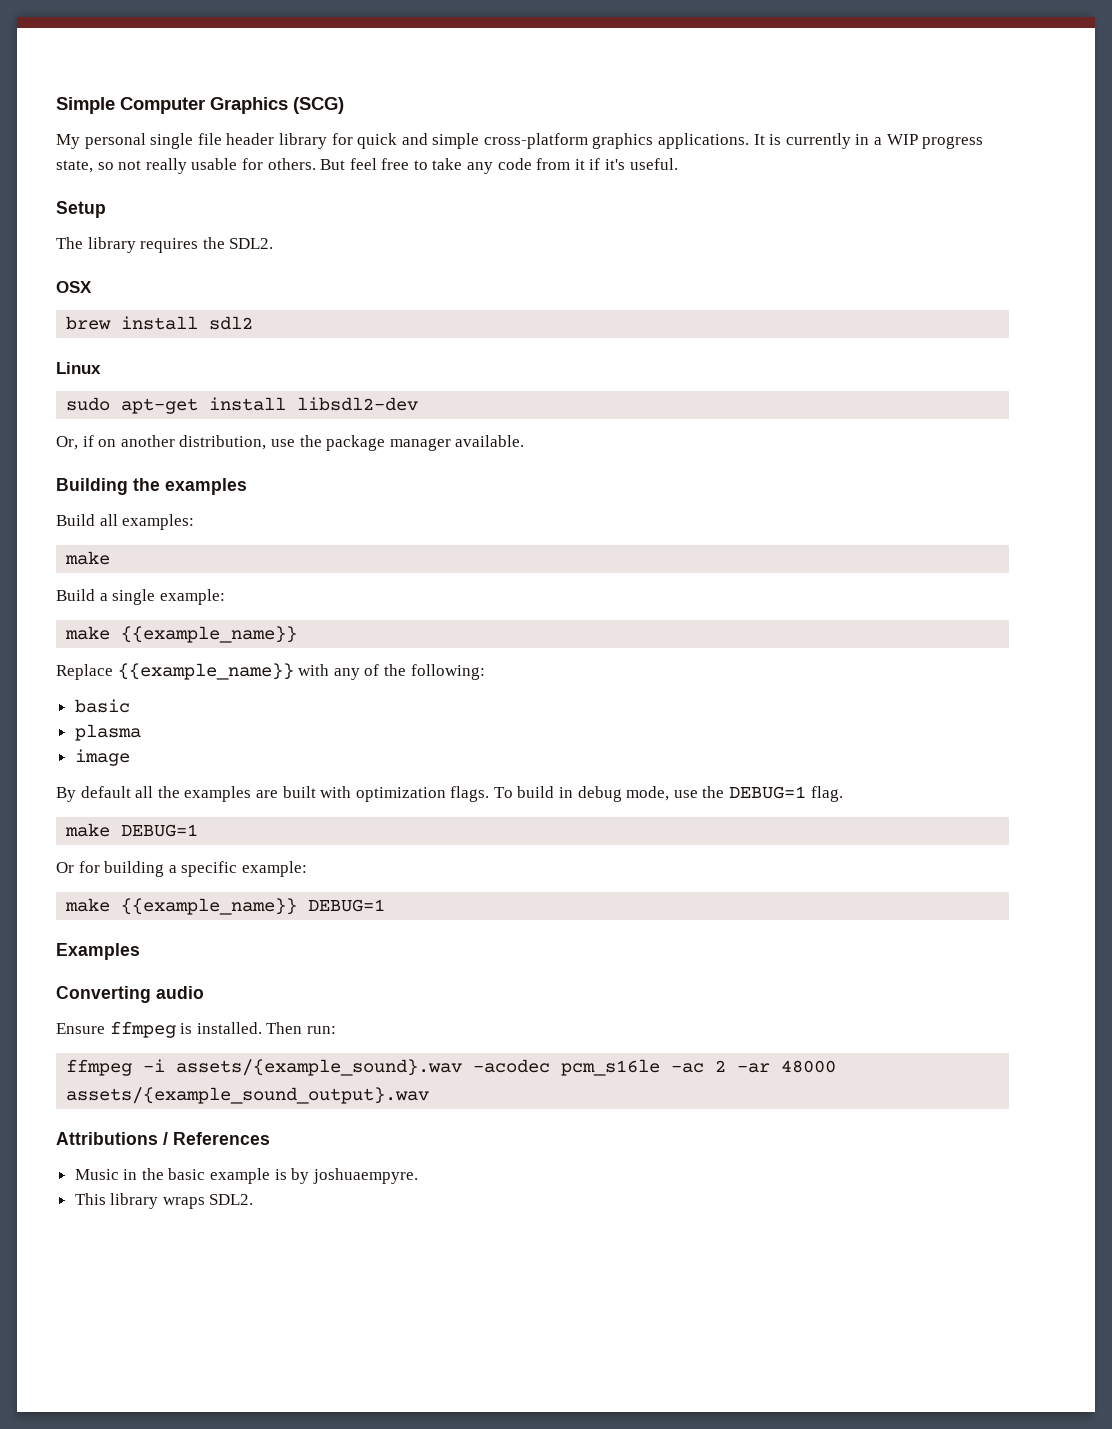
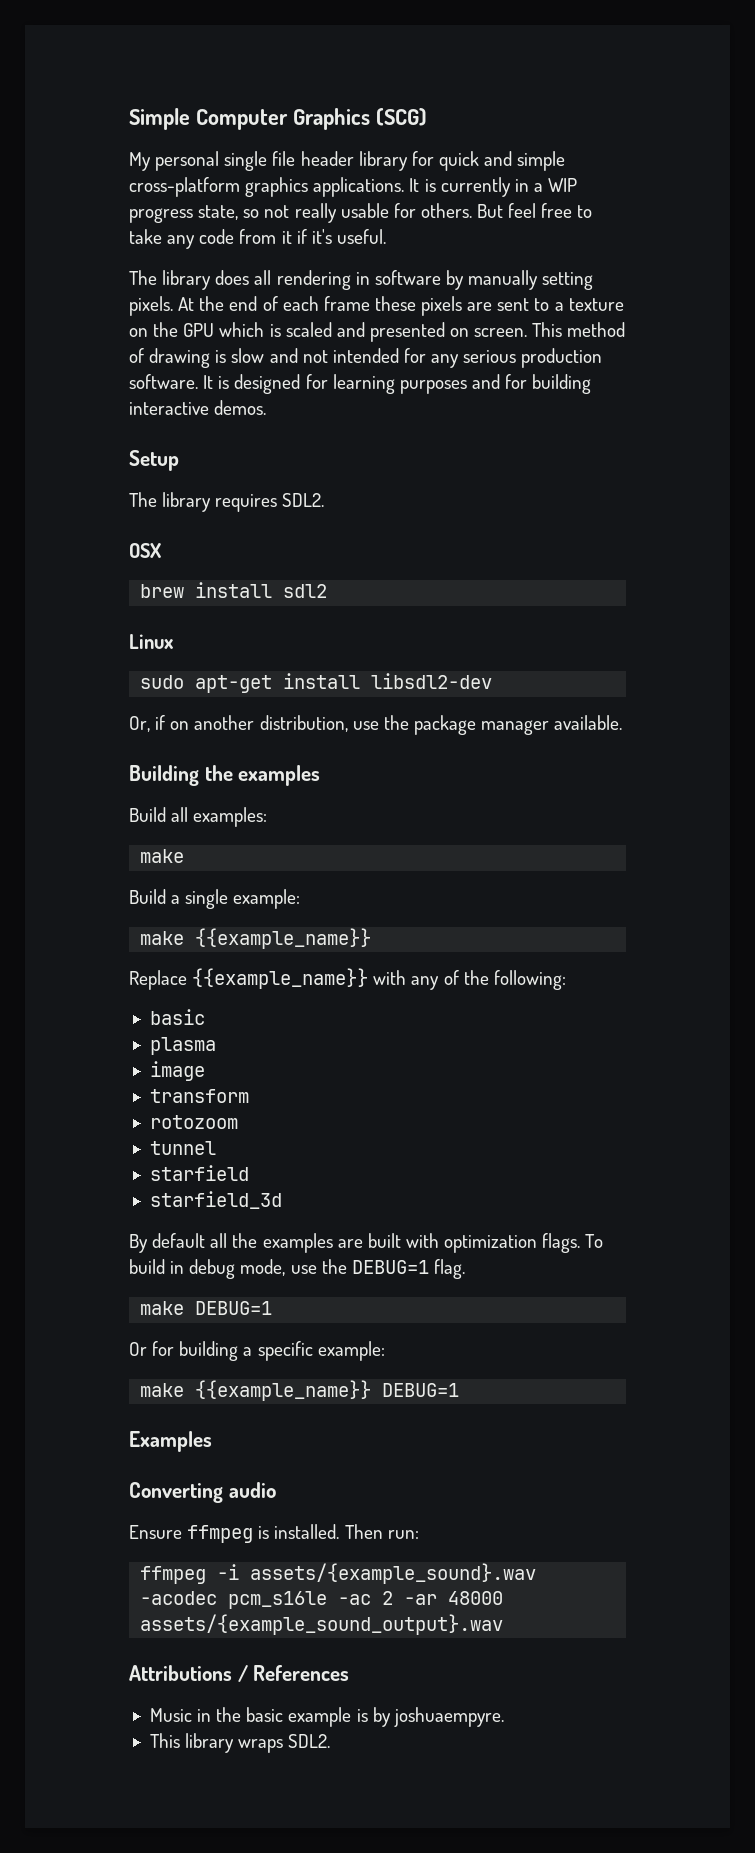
(678, 164) none -> [129,270,594,290] [129,296,624,316] [129,322,626,342] [129,348,603,368] [129,374,592,394] [129,400,267,415] // The library does all rendering in software by manually setting pixels. At the end of each frame these pixels are sent to a texture on the GPU which is scaled and presented on screen. This method of drawing is slow and not intended for any serious production software. It is designed for learning purposes and for building interactive demos.
[202,237,225,249] the -> (278, 503) none
(130, 757) none -> [149,1089,249,1103] [149,1115,238,1129] [149,1141,216,1155] [149,1165,249,1181] [149,1191,282,1209] // transform // rotozoom // tunnel // starfield // starfield_3d

